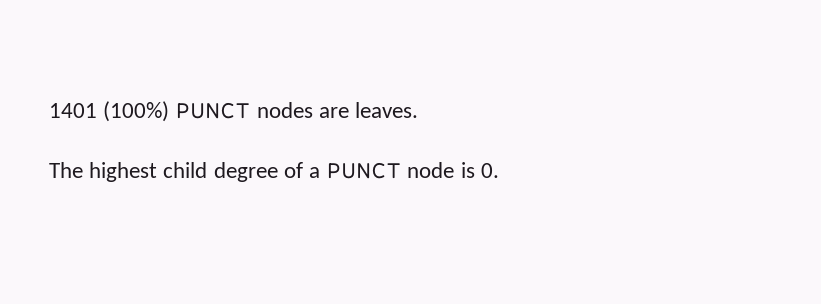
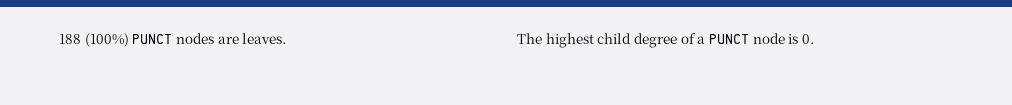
[49,103,97,118] 1401 -> [59,34,81,44] 188

